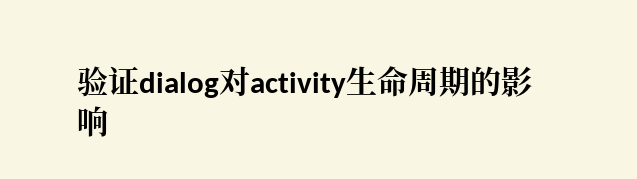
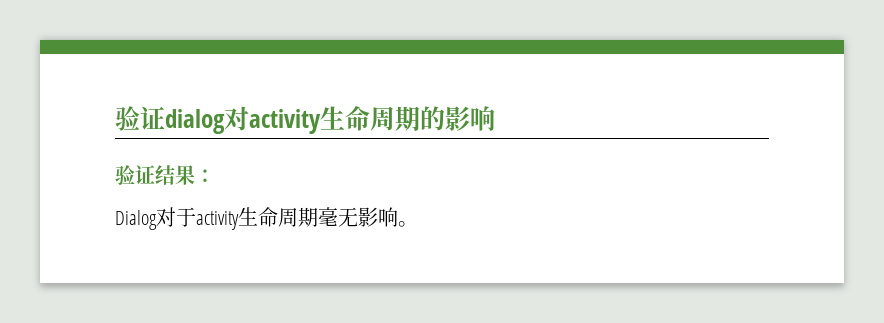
(108, 121) none -> [115,165,215,185] [115,207,418,230] // 验证结果： // Dialog对于activity生命周期毫无影响。

